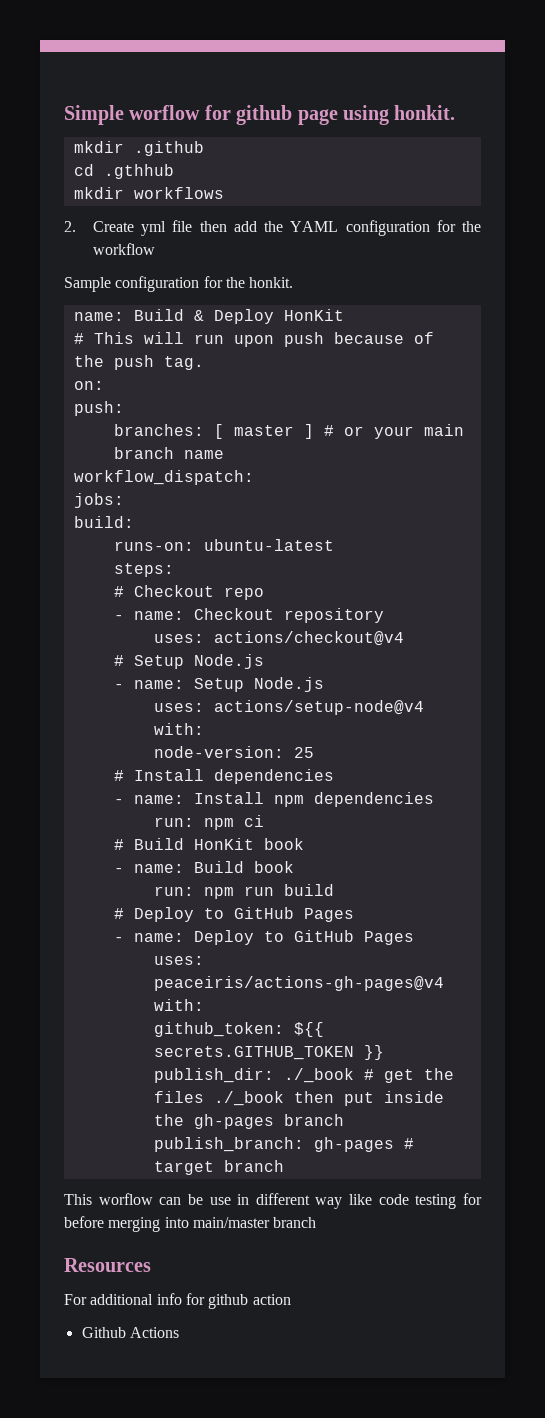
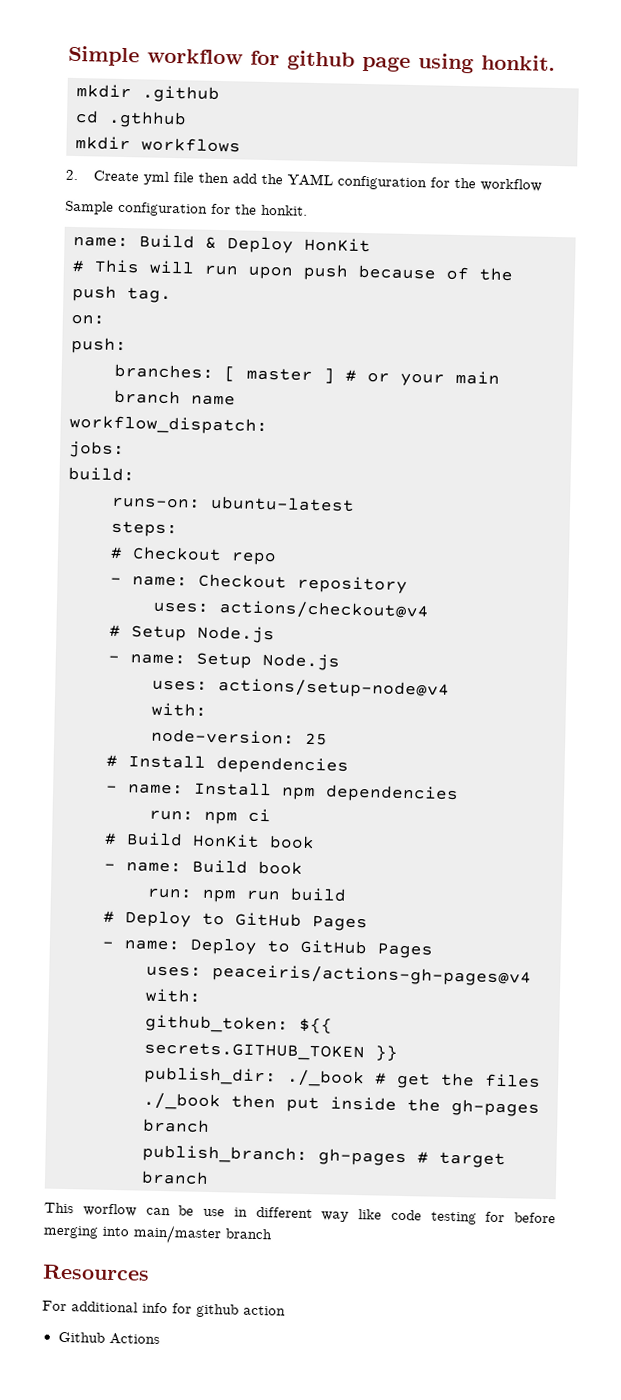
[129,105,201,120] worflow -> [147,48,243,65] workflow

